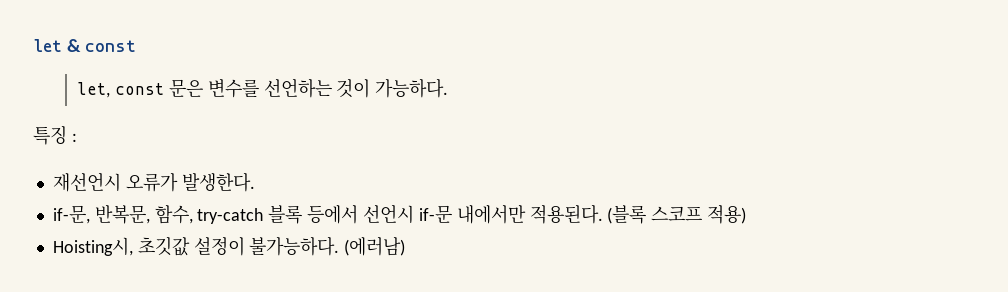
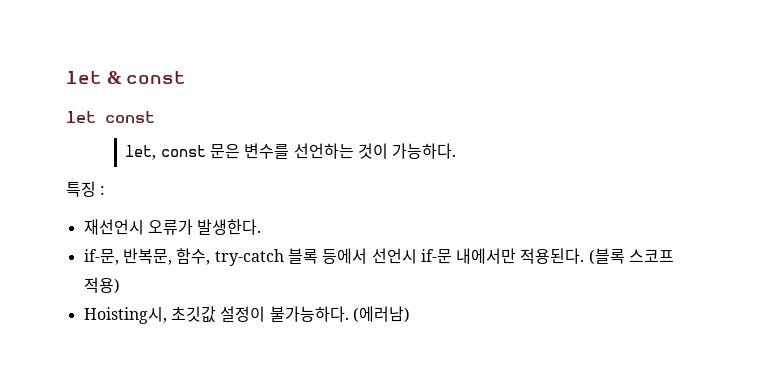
(137, 46) none -> [66,111,155,123] // let const

